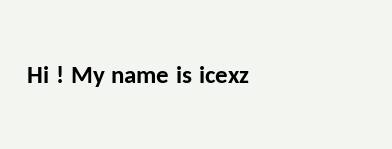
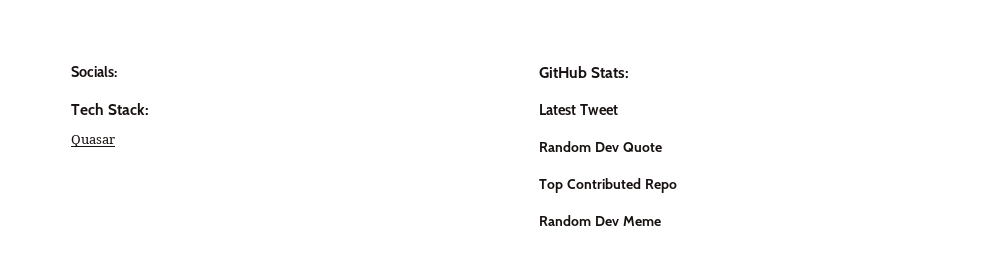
[27,66,249,87] Hi ! My name is icexz -> [71,66,117,77] [71,103,150,115] [71,135,115,147] [539,66,630,78] [539,104,618,115] [539,141,662,152] [539,178,677,193] [539,215,661,226] Socials: // Tech Stack: // Quasar // GitHub Stats: // Latest Tweet // Random Dev Quote // Top Contributed Repo // Random Dev Meme

